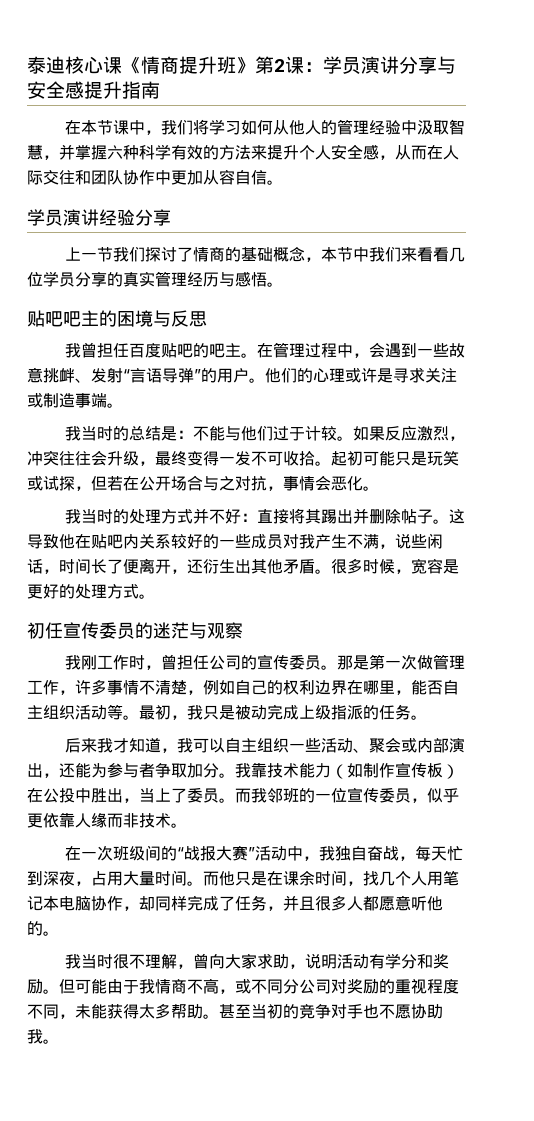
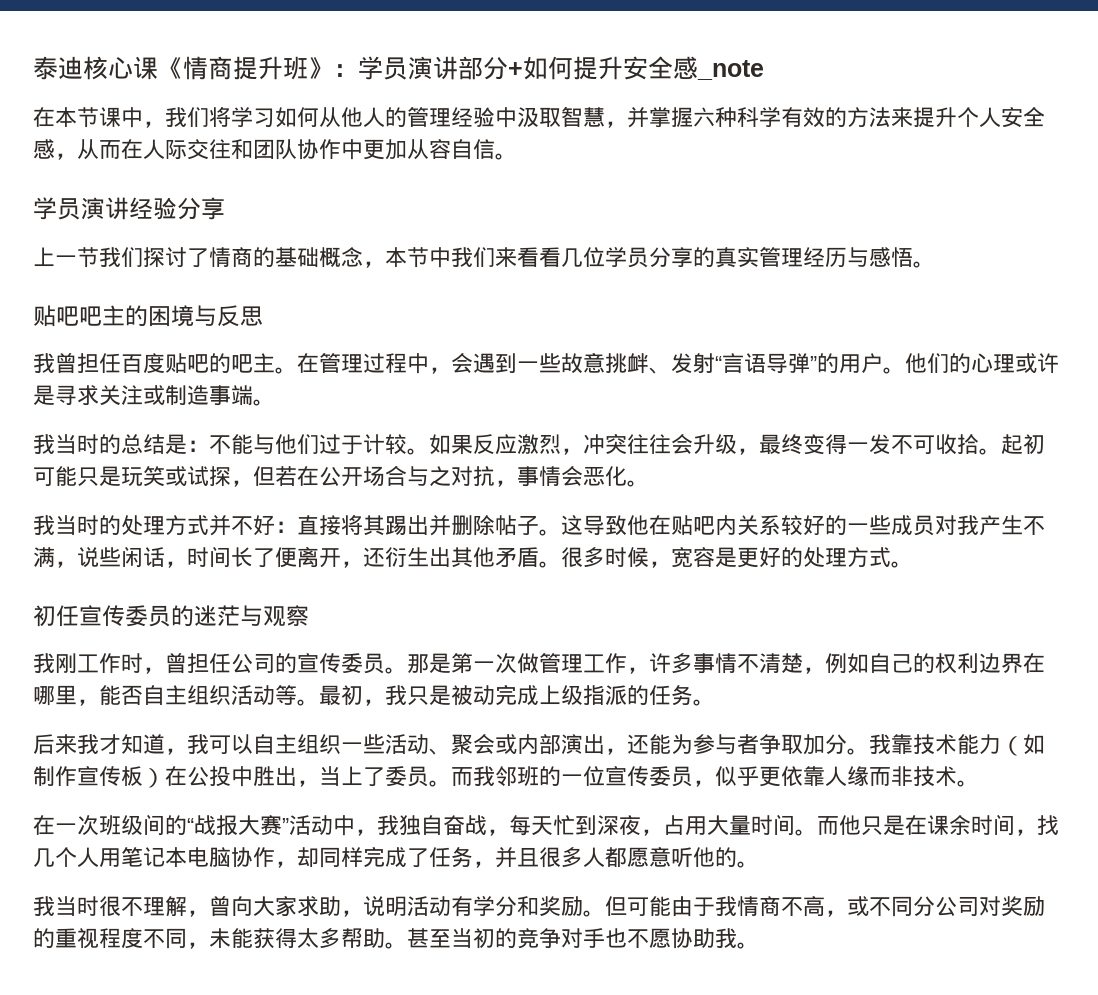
[255,56,304,74] 第2课 -> (333, 68) none
[399,56,456,74] [27,81,160,99] 分享与安全感提升指南 -> [458,56,764,80] 部分+如何提升安全感_note

